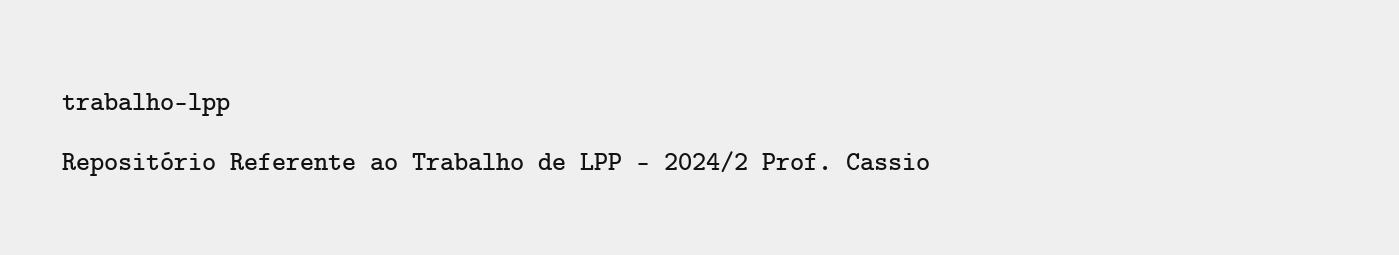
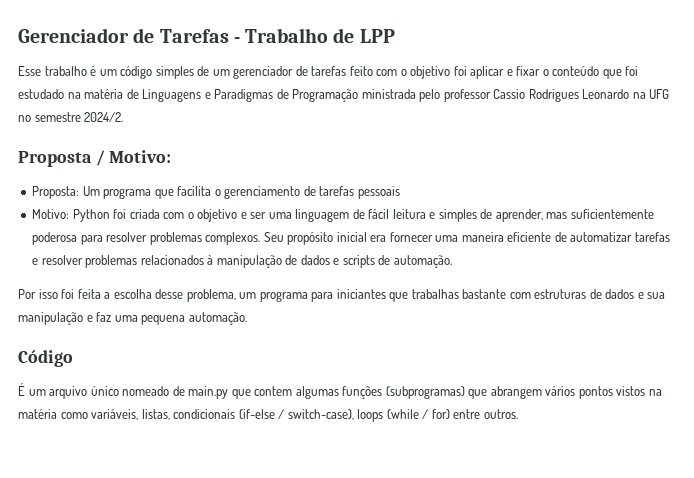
[62,93,230,116] [62,152,398,176] trabalho-lpp // Repositório Referente ao -> [18,28,240,43] Gerenciador de Tarefas -
[636,151,930,173] - 2024/2 Prof. Cassio -> [18,66,639,79] [18,89,670,102] [18,112,124,122] [18,150,172,167] [32,186,400,199] [32,209,654,222] [32,232,670,245] [32,255,452,268] [18,289,666,302] [18,312,247,325] [18,350,73,367] [18,383,662,399] [18,409,518,422] // Esse trabalho é um código simples de um gerenciador de tarefas feito com o objetivo foi aplicar e fixar o conteúdo que foi estudado na matéria de Linguagens e Paradigmas de Programação ministrada pelo professor Cassio Rodrigues Leonardo na UFG no semestre 2024/2. // Proposta / Motivo: // Proposta: Um programa que facilita o gerenciamento de tarefas pessoais // Motivo: Python foi criada com o objetivo e ser uma linguagem de fácil leitura e simples de aprender, mas suficientemente poderosa para resolver problemas complexos. Seu propósito inicial era fornecer uma maneira eficiente de automatizar tarefas e resolver problemas relacionados à manipulação de dados e scripts de automação. // Por isso foi feita a escolha desse problema, um programa para iniciantes que trabalhas bastante com estruturas de dados e sua manipulação e faz uma pequena automação. // Código // É um arquivo único nomeado de main.py que contem algumas funções (subprogramas) que abrangem vários pontos vistos na matéria como variáveis, listas, condicionais (if-else / switch-case), loops (while / for) entre outros.

